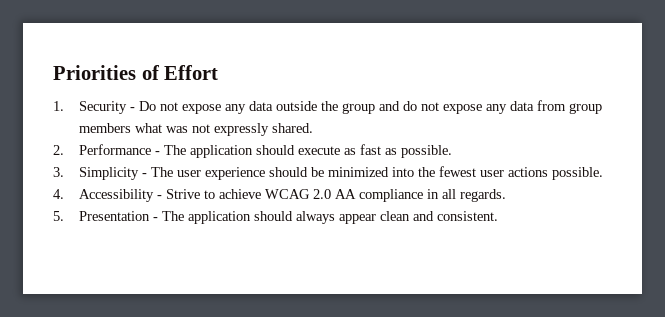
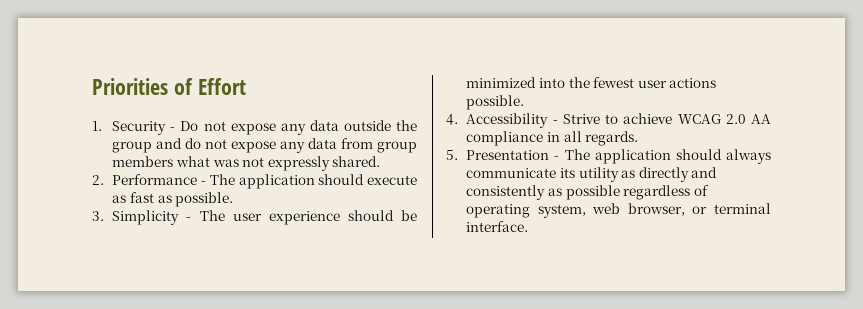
[338,211,498,224] appear clean and consistent. -> [466,167,718,182] [466,185,709,200] [466,203,771,218] [466,221,529,232] communicate its utility as directly and consistently as possible regardless of operating system, web browser, or terminal interface.

